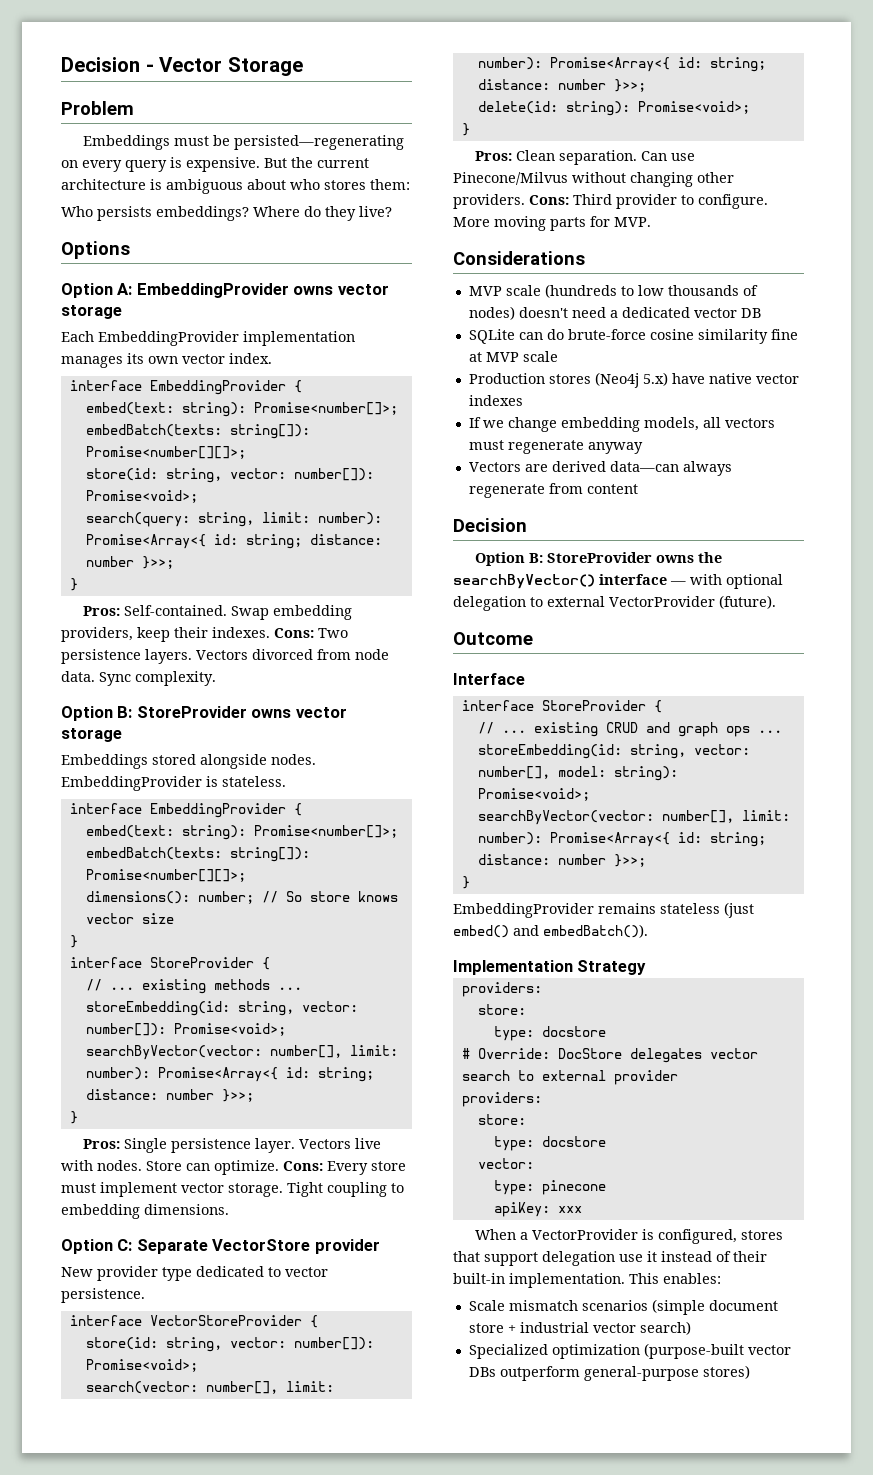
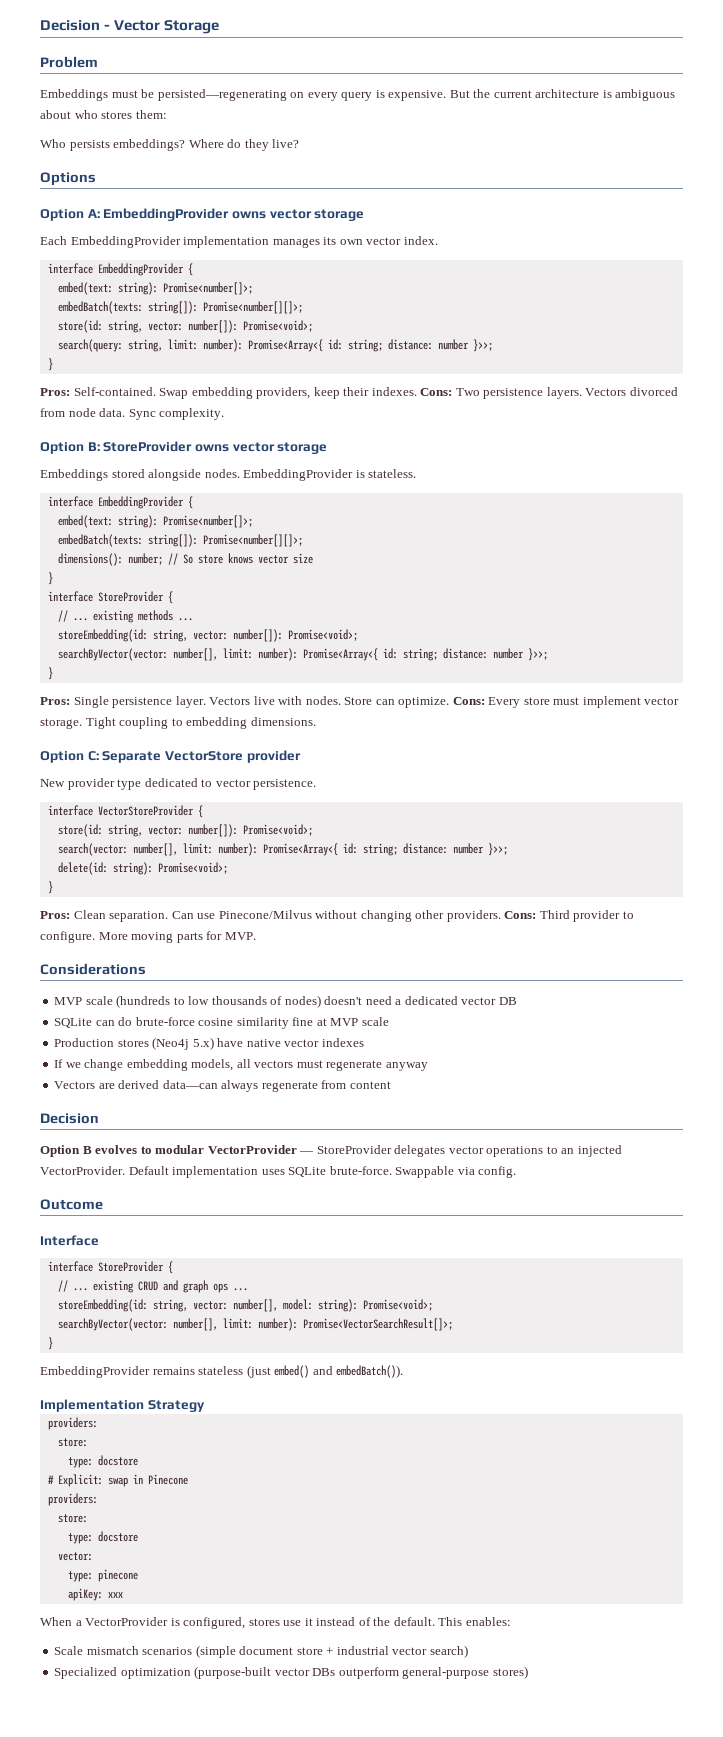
[528,552,722,563] [453,574,783,589] [453,595,776,611] B: StoreProvider owns the searchByVector() interface — with optional delegation to external VectorProvider (future). -> [82,1145,622,1157] [40,1166,517,1178] B evolves to modular VectorProvider — StoreProvider delegates vector operations to an injected VectorProvider. Default implementation uses SQLite brute-force. Swappable via config.
[549,832,766,847] [477,854,646,867] Promise<Array<{ id: string; distance: number }>>; -> [302,1318,453,1331] Promise<VectorSearchResult[]>;
[477,1048,758,1063] [461,1070,678,1085] Override: DocStore delegates vector search to external provider -> [57,1474,188,1487] Explicit: swap in Pinecone
[453,1251,615,1266] that support delegation -> (280, 1622) none
[733,1251,767,1262] [453,1273,625,1288] their built-in implementation. -> [373,1617,435,1626] the default.

